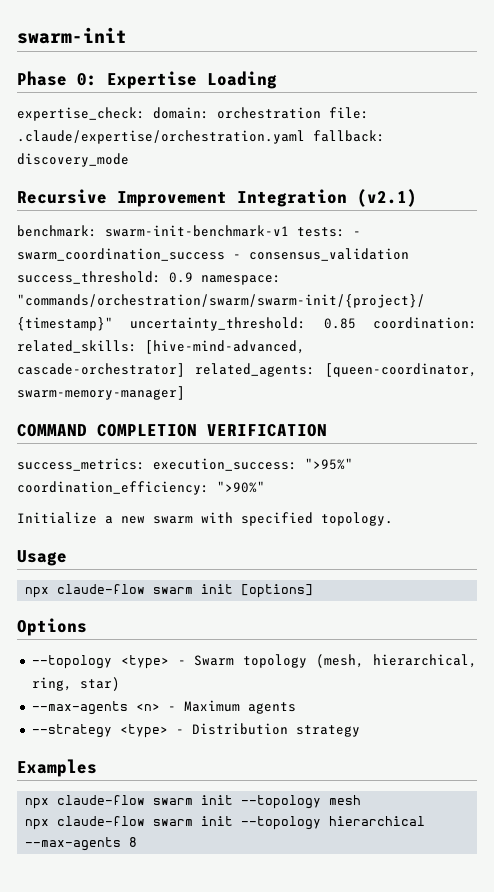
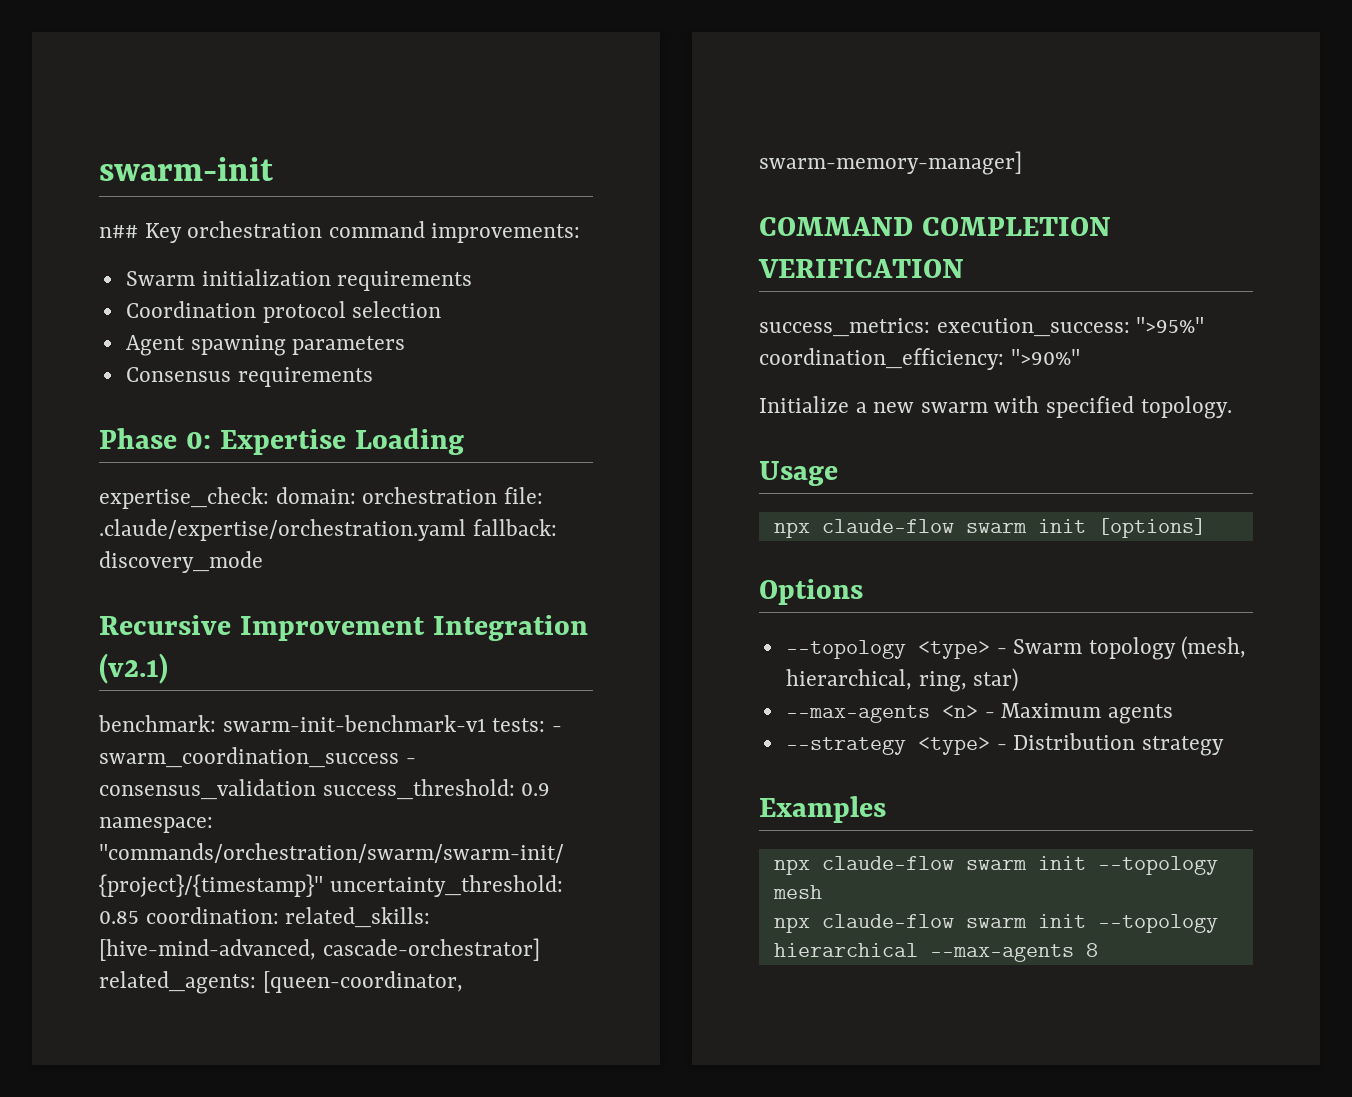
(127, 35) none -> [99,221,581,243] [125,269,473,291] [125,301,442,323] [125,335,406,356] [125,367,373,387] // n## Key orchestration command improvements: // Swarm initialization requirements // Coordination protocol selection // Agent spawning parameters // Consensus requirements

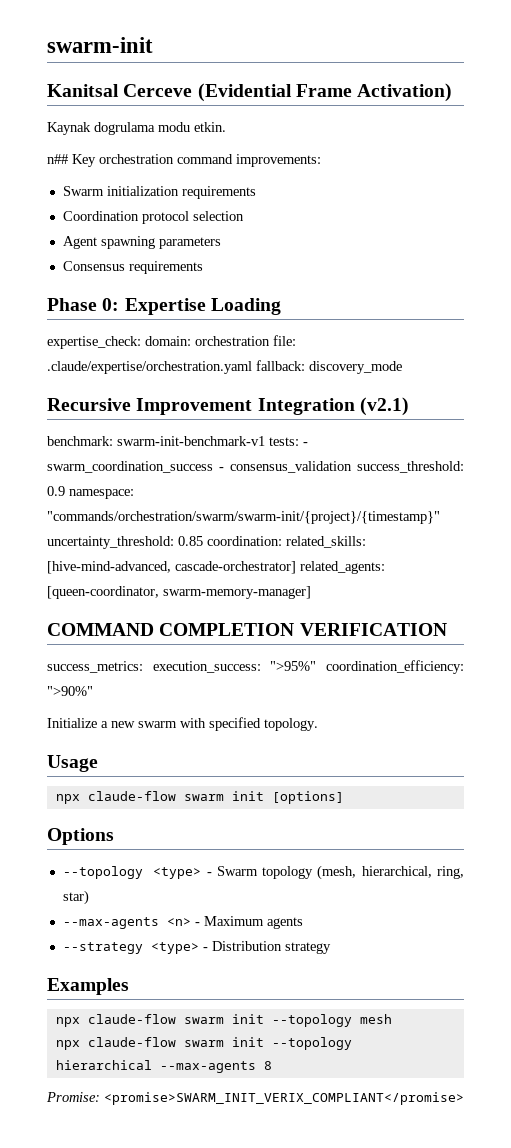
(273, 169) none -> [47,83,453,102] [47,122,226,135] // Kanitsal Cerceve (Evidential Frame Activation) // Kaynak dogrulama modu etkin.
(1098, 950) none -> [46,1092,464,1105] // Promise: <promise>SWARM_INIT_VERIX_COMPLIANT</promise>

